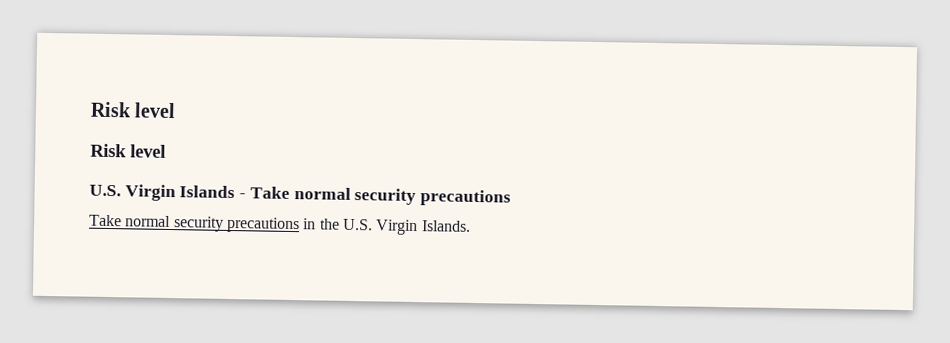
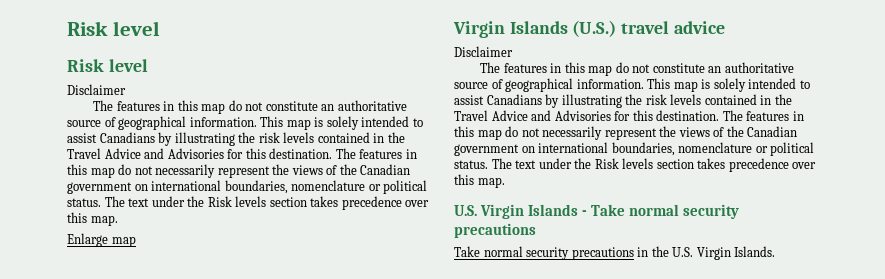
(166, 151) none -> [67,84,126,95] [93,100,407,114] [67,116,423,130] [67,132,405,146] [67,148,417,159] [67,164,411,178] [67,180,428,194] [67,196,430,210] [67,212,118,226] [67,233,136,247] [453,20,725,38] [454,46,513,57] [480,62,794,76] [454,78,810,92] [454,94,792,108] [454,110,804,121] [454,126,798,140] [454,142,815,156] [454,158,817,172] [454,174,505,188] // Disclaimer // The features in this map do not constitute an authoritative source of geographical information. This map is solely intended to assist Canadians by illustrating the risk levels contained in the Travel Advice and Advisories for this destination. The features in this map do not necessarily represent the views of the Canadian government on international boundaries, nomenclature or political status. The text under the Risk levels section takes precedence over this map. // Enlarge map // Virgin Islands (U.S.) travel advice // Disclaimer // The features in this map do not constitute an authoritative source of geographical information. This map is solely intended to assist Canadians by illustrating the risk levels contained in the Travel Advice and Advisories for this destination. The features in this map do not necessarily represent the views of the Canadian government on international boundaries, nomenclature or political status. The text under the Risk levels section takes precedence over this map.

